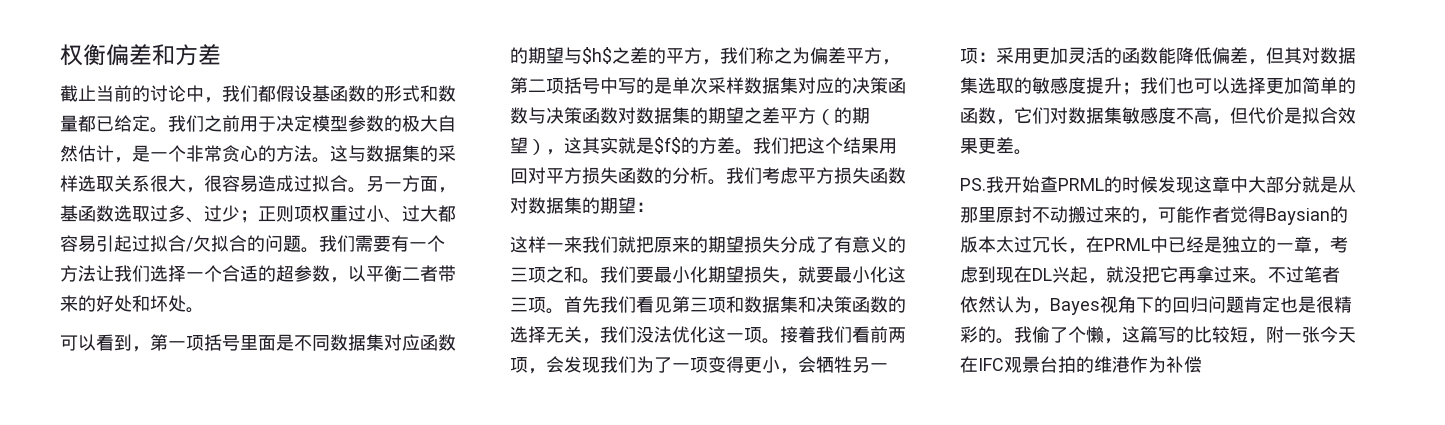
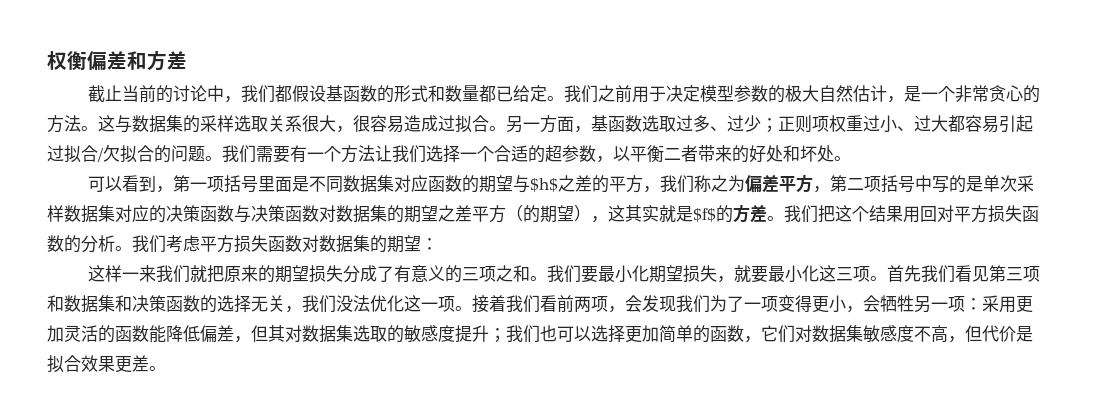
[960,176,1356,193] [960,206,1348,225] [960,236,1348,254] [960,266,1340,284] [960,296,1352,315] [960,326,1356,344] [960,356,1202,373] // PS.我开始查PRML的时候发现这章中大部分就是从那里原封不动搬过来的，可能作者觉得Baysian的版本太过冗长，在PRML中已经是独立的一章，考虑到现在DL兴起，就没把它再拿过来。不过笔者依然认为，Bayes视角下的回归问题肯定也是很精彩的。我偷了个懒，这篇写的比较短，附一张今天在IFC观景台拍的维港作为补偿 -> (166, 368) none

